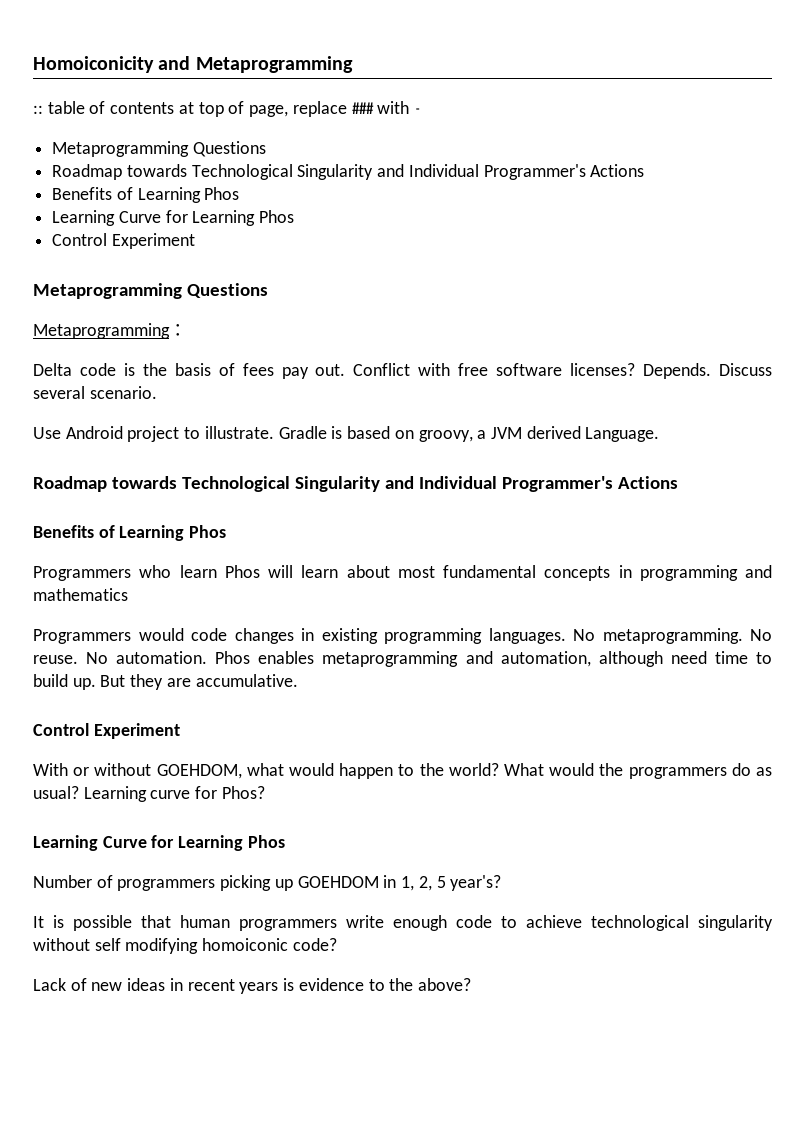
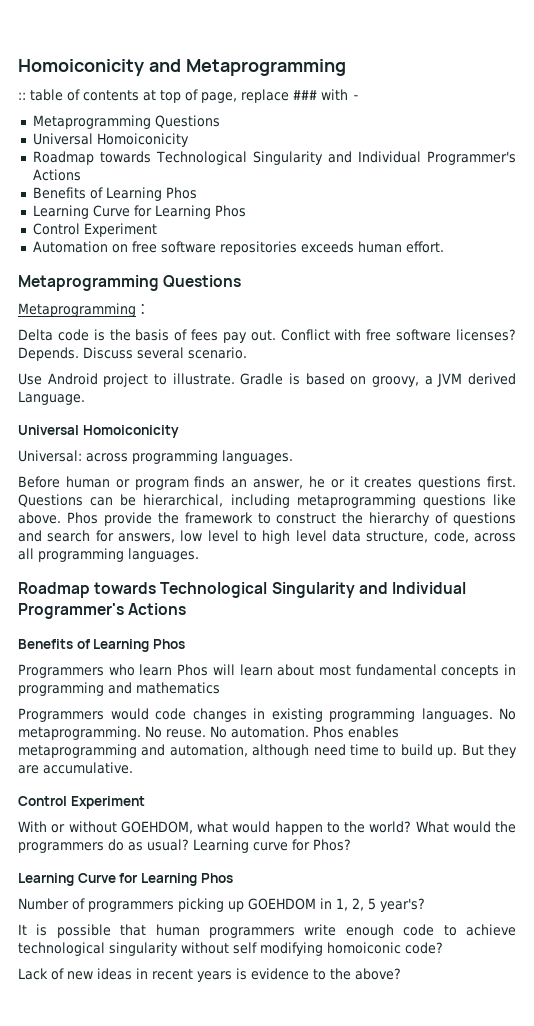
(266, 149) none -> [32,133,189,147] // Universal Homoiconicity
(195, 241) none -> [32,241,444,255] // Automation on free software repositories exceeds human effort.
(660, 434) none -> [18,425,179,438] [18,450,293,464] [18,476,516,490] [18,494,516,508] [18,512,516,526] [18,530,516,544] [18,548,199,562] // Universal Homoiconicity // Universal: across programming languages. // Before human or program finds an answer, he or it creates questions first. Questions can be hierarchical, including metaprogramming questions like above. Phos provide the framework to construct the hierarchy of questions and search for answers, low level to high level data structure, code, across all programming languages.

